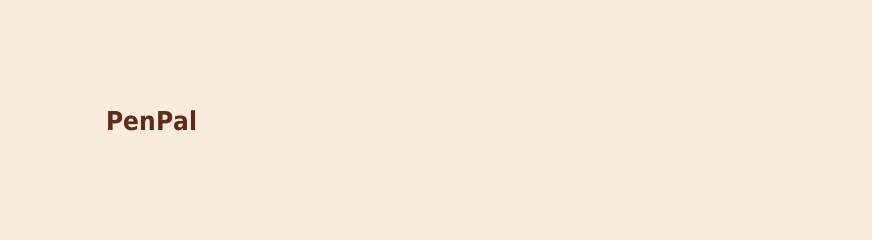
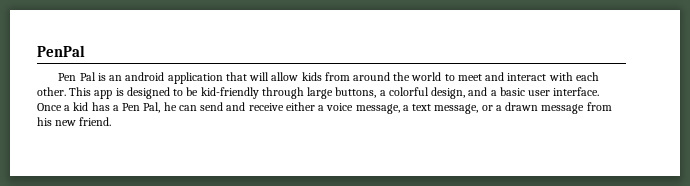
(197, 120) none -> [58,72,599,84] [37,87,600,99] [37,102,612,114] [37,117,112,126] // Pen Pal is an android application that will allow kids from around the world to meet and interact with each other. This app is designed to be kid-friendly through large buttons, a colorful design, and a basic user interface. Once a kid has a Pen Pal, he can send and receive either a voice message, a text message, or a drawn message from his new friend.

